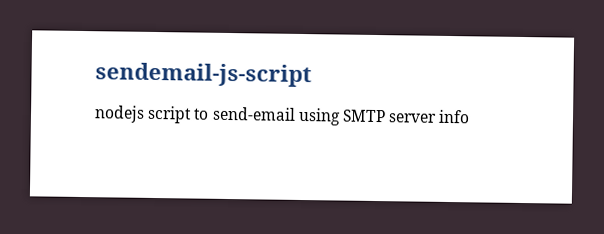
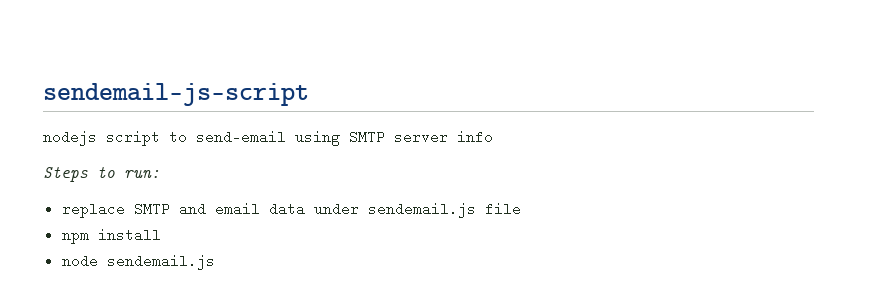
(471, 116) none -> [43,167,160,182] [61,202,521,218] [61,228,161,244] [61,254,215,270] // Steps to run: // replace SMTP and email data under sendemail.js file // npm install // node sendemail.js

